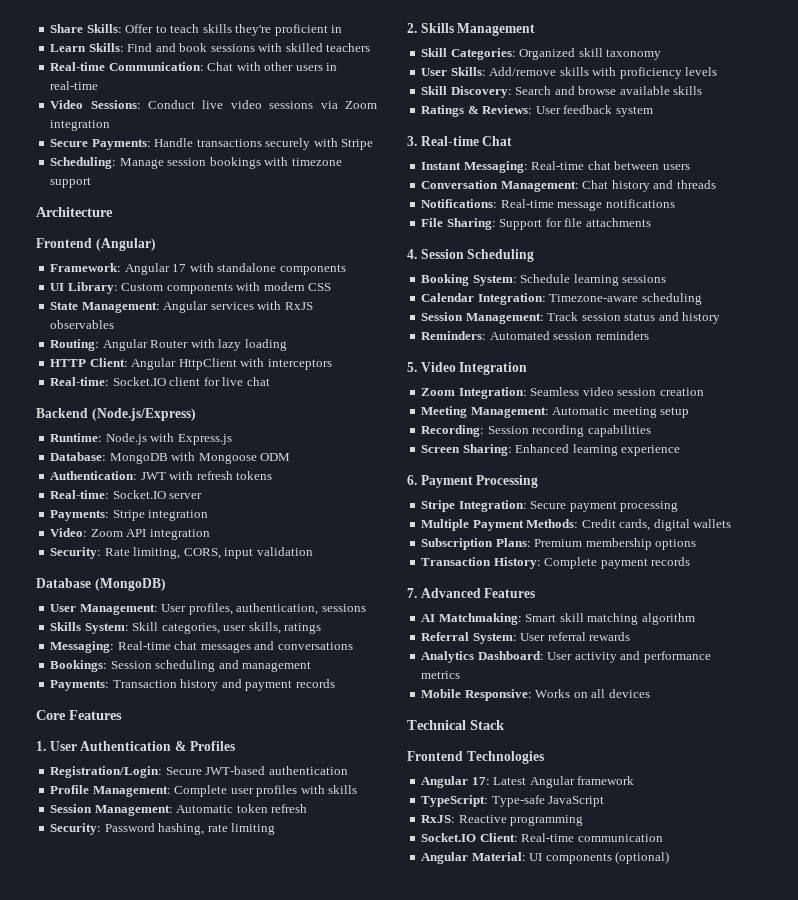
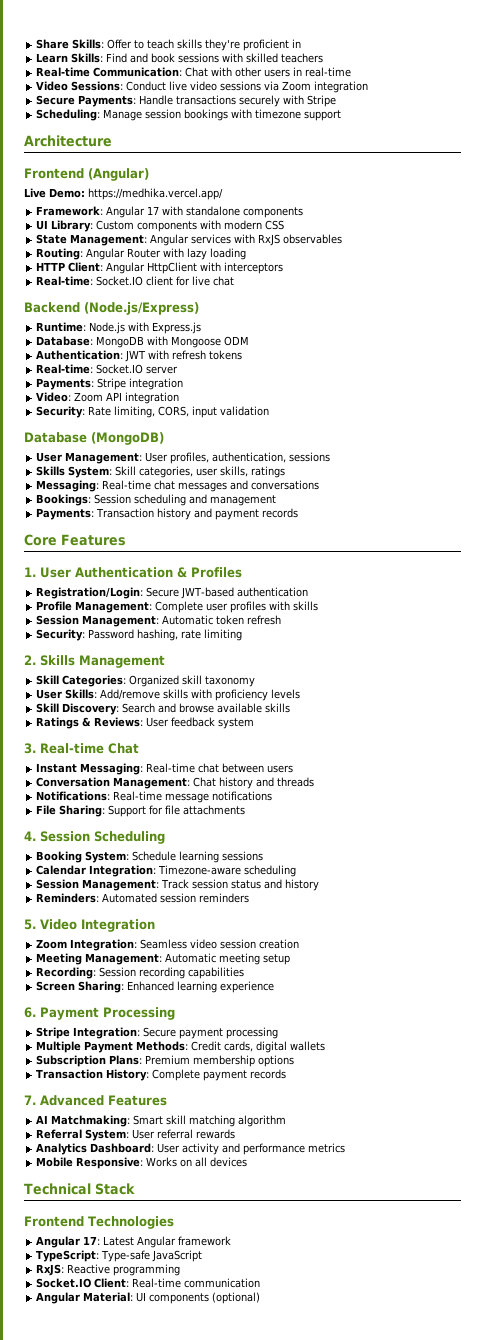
(156, 244) none -> [24,188,223,200] // Live Demo: https://medhika.vercel.app/

